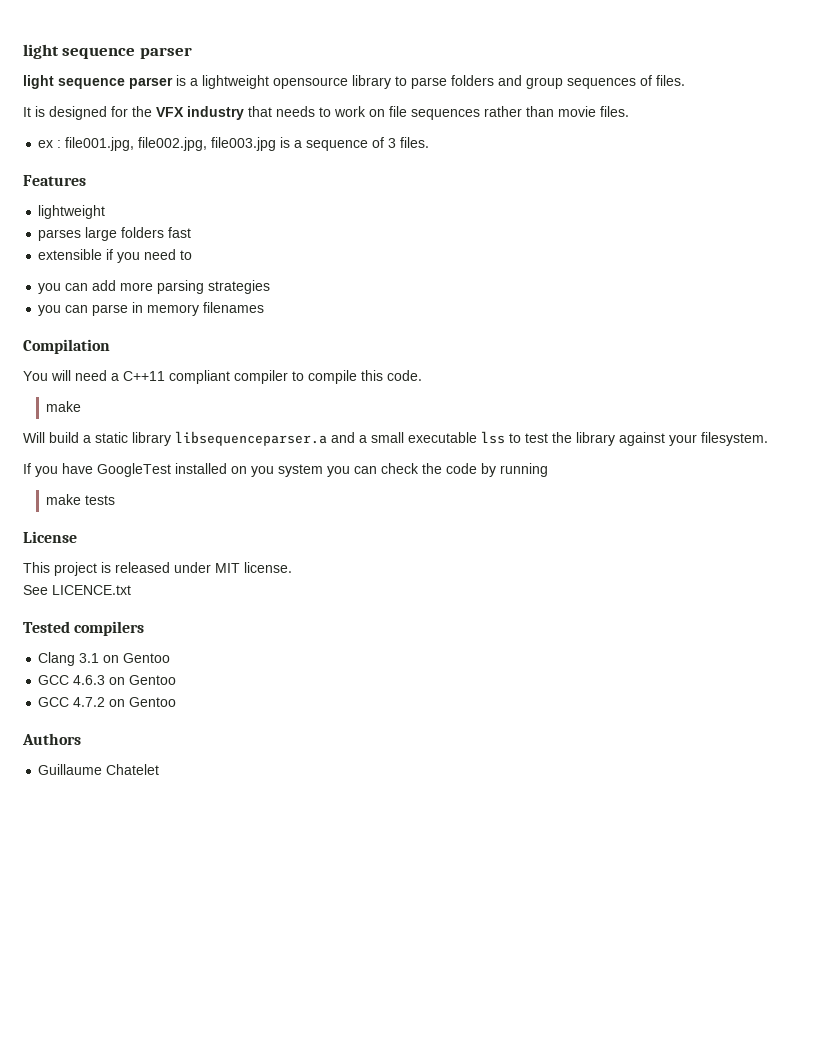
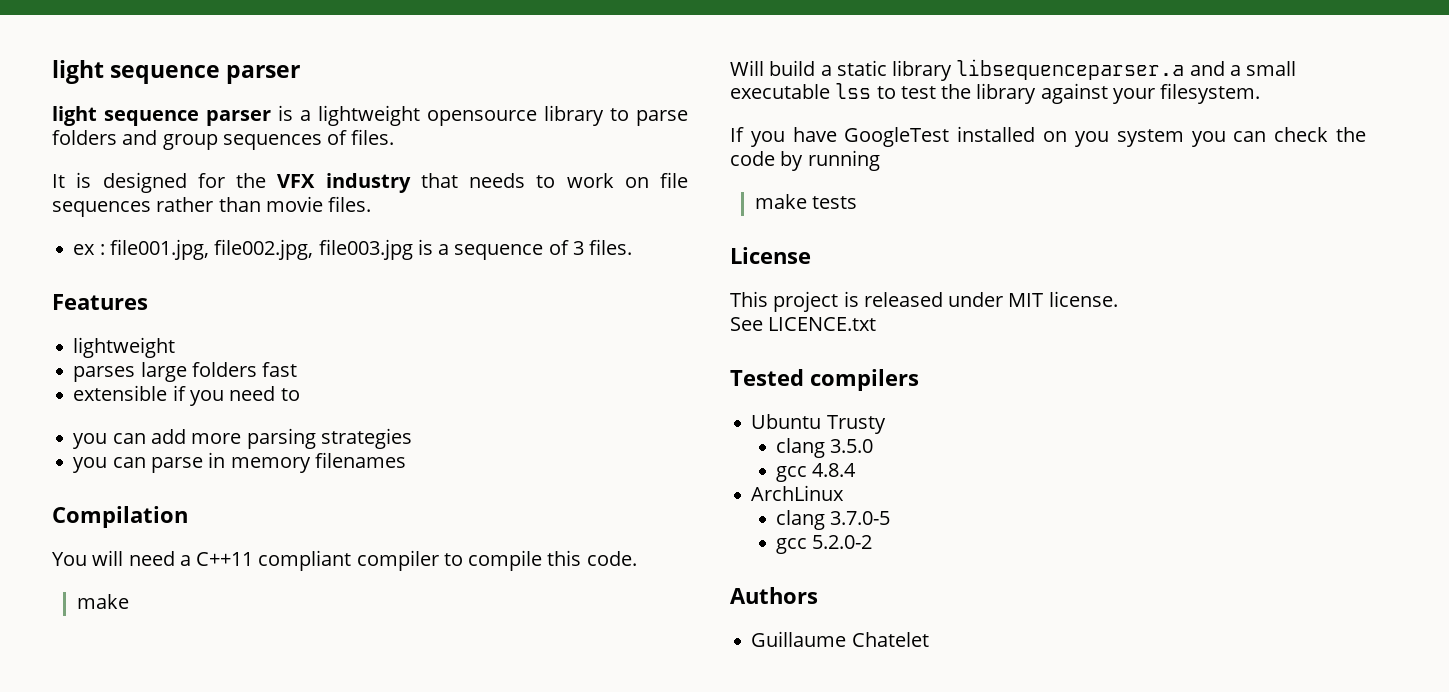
[38,652,171,666] [38,675,177,685] [38,697,177,707] Clang 3.1 on Gentoo // GCC 4.6.3 on Gentoo // GCC 4.7.2 on Gentoo -> [751,414,886,434] [776,438,874,458] [776,463,857,482] [751,485,845,501] [776,510,891,530] [776,535,873,554] Ubuntu Trusty // clang 3.5.0 // gcc 4.8.4 // ArchLinux // clang 3.7.0-5 // gcc 5.2.0-2

